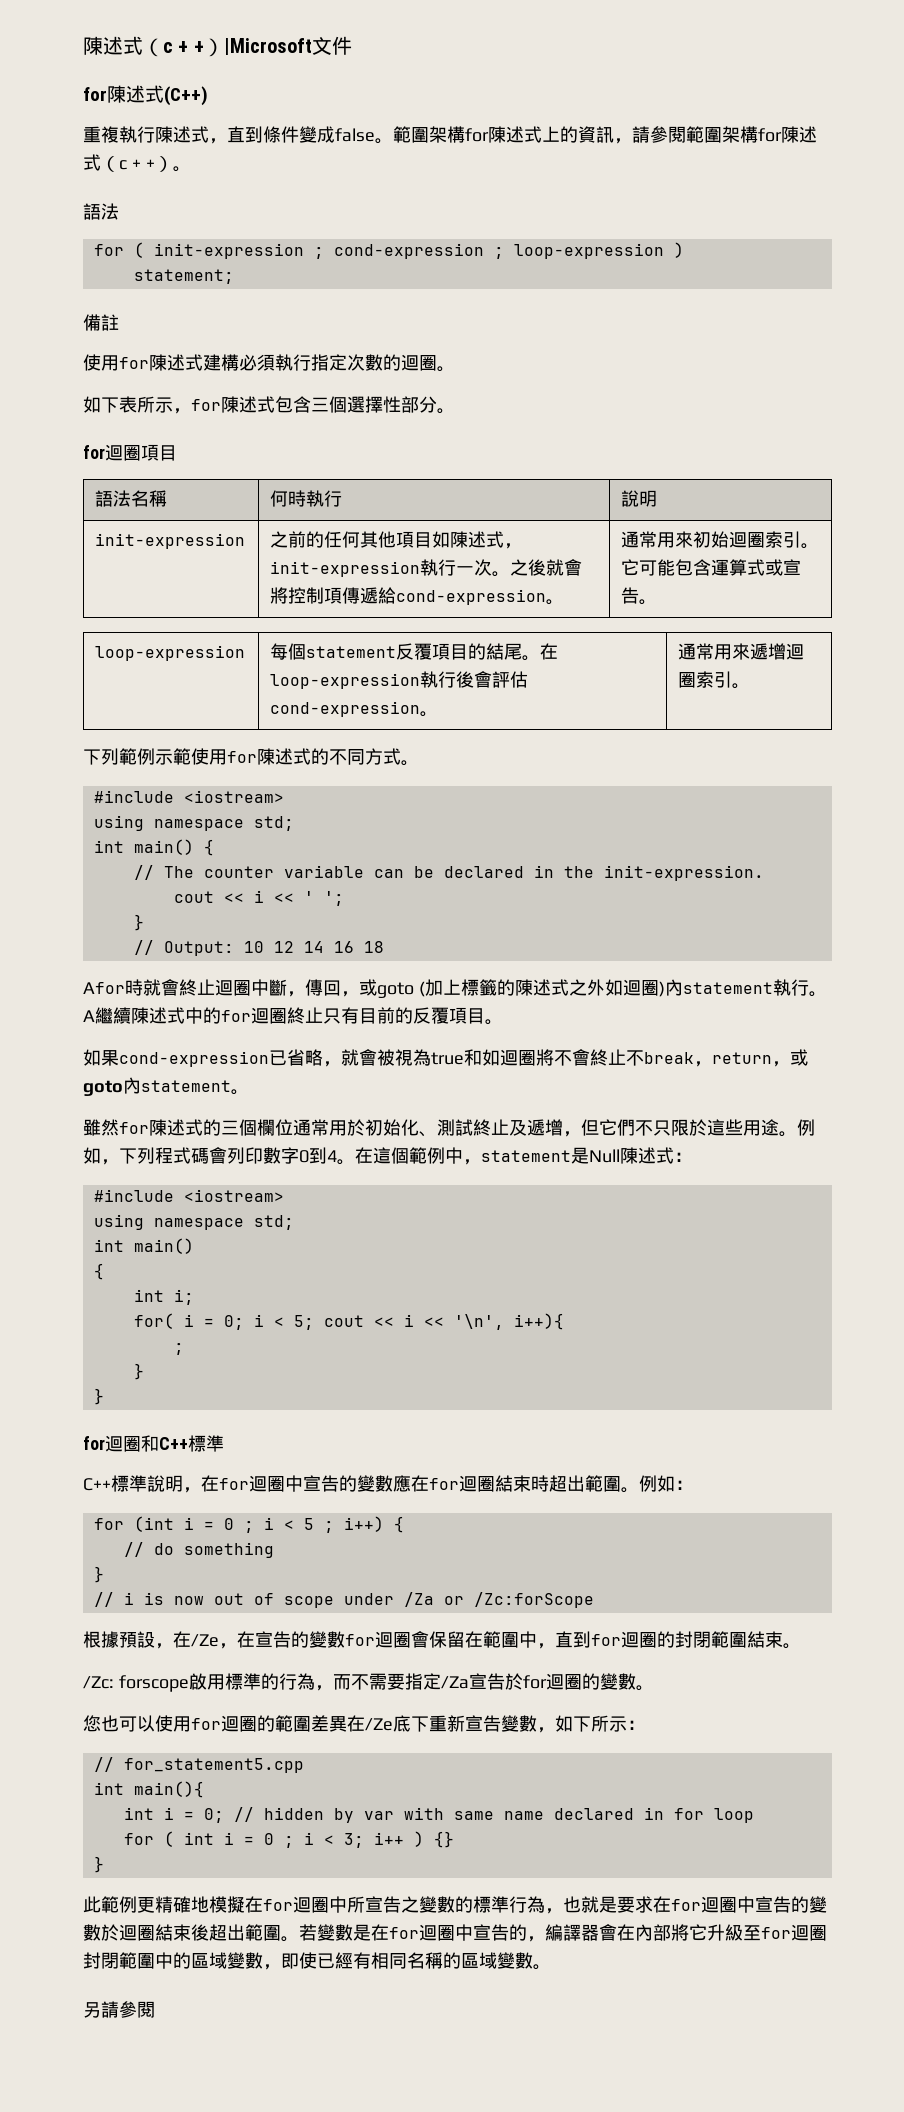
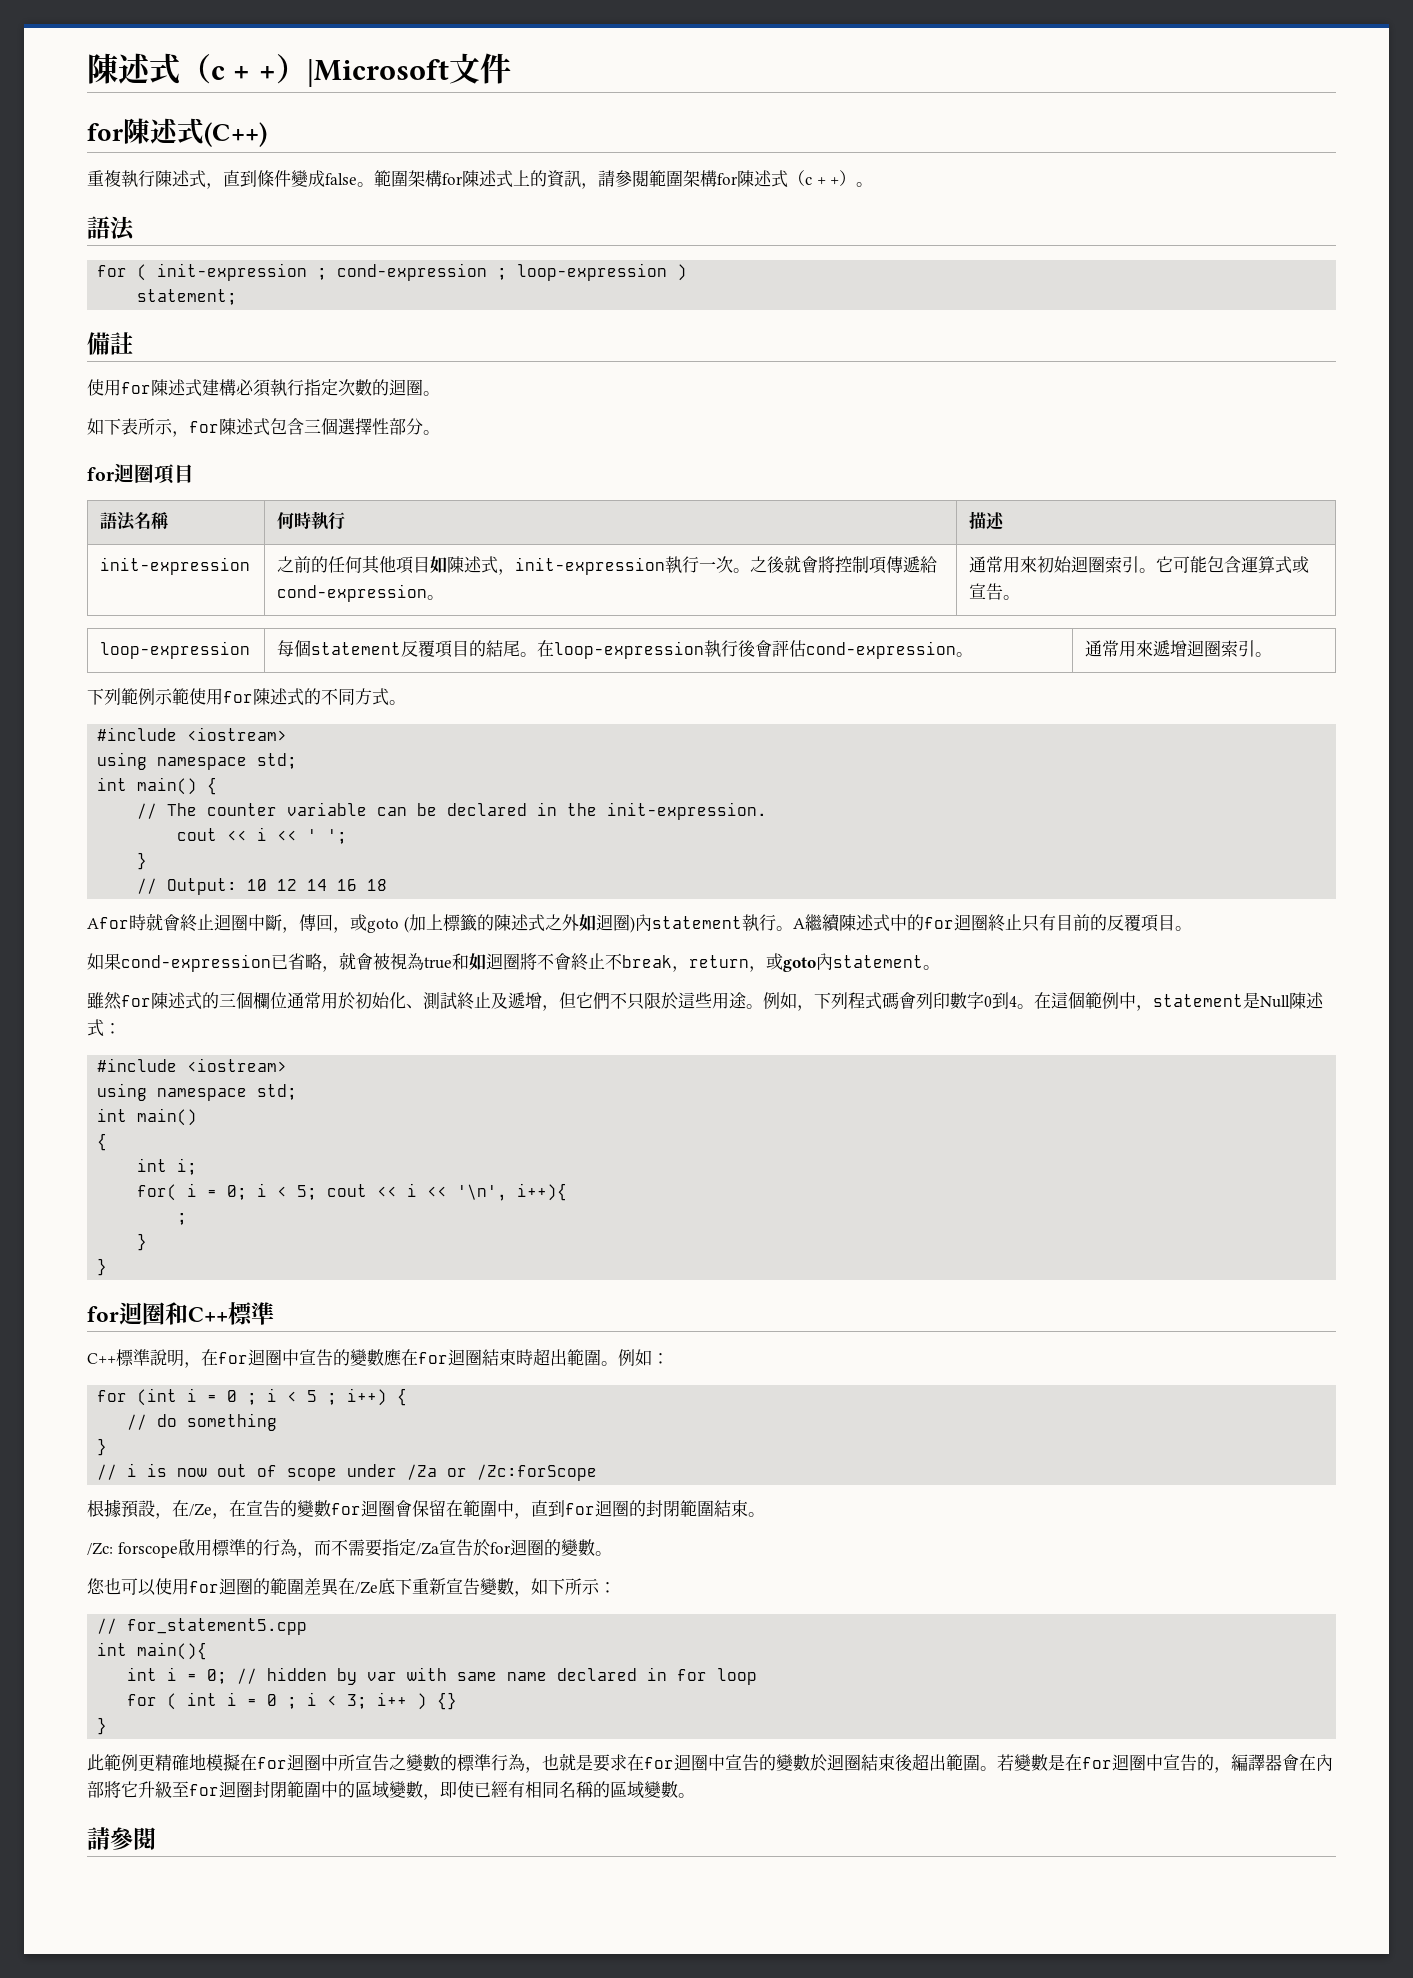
[621,490,658,507] 說明 -> [969,511,1006,530] 描述
[83,2002,101,2018] 另 -> (695, 1795) none

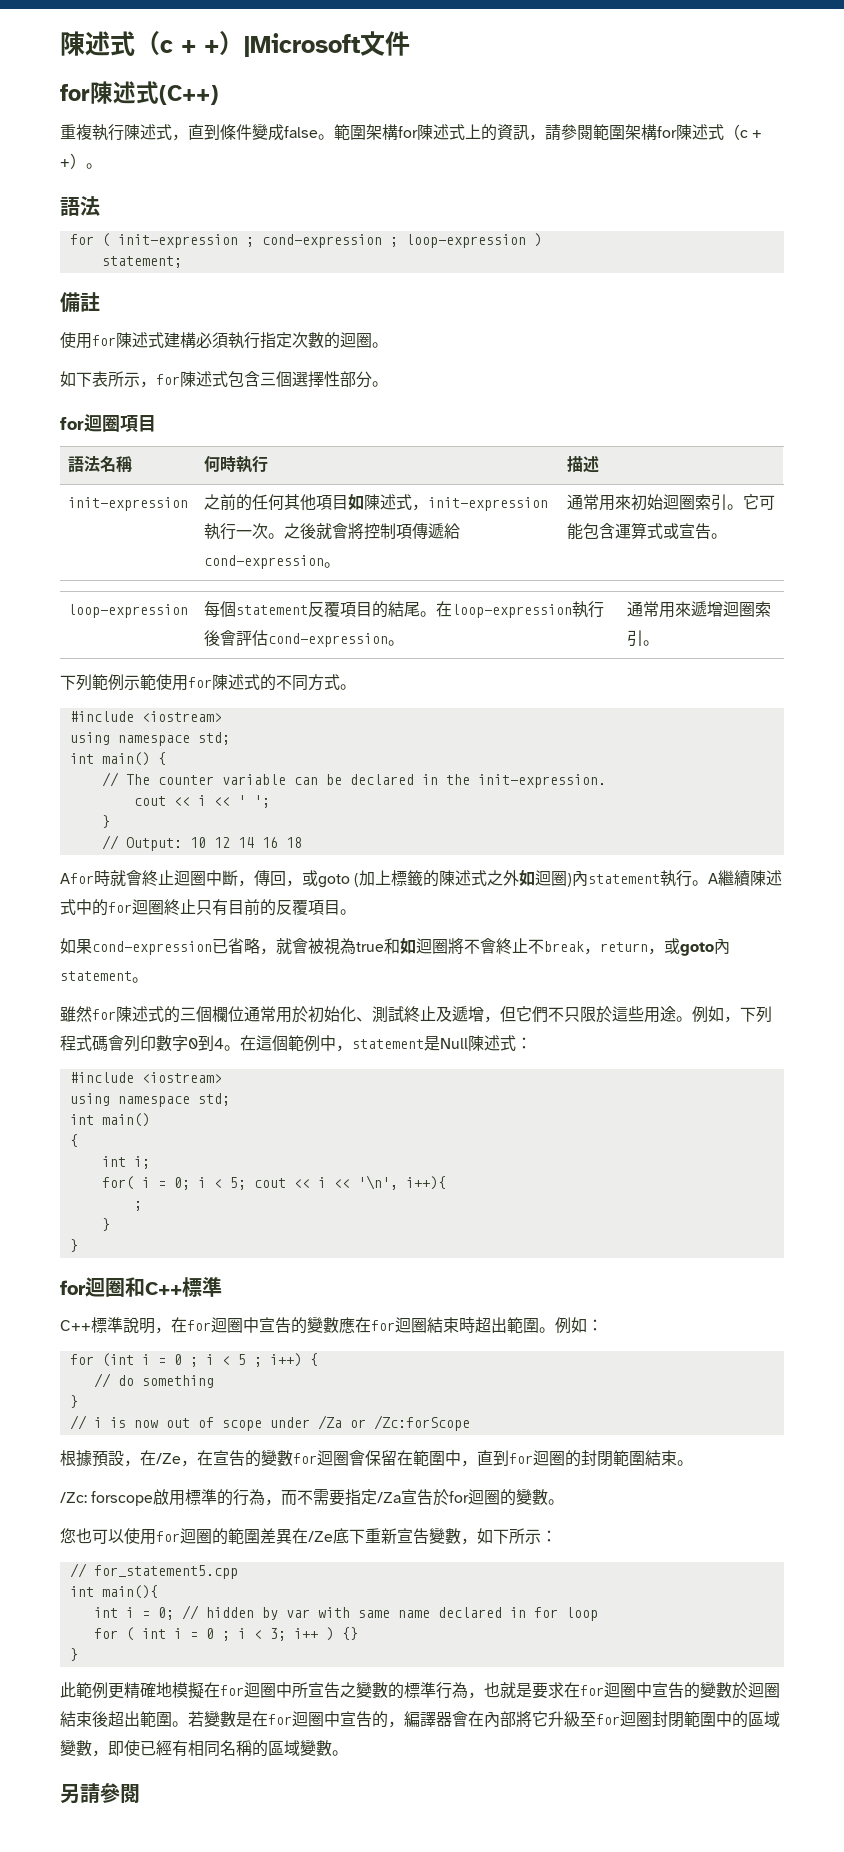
(695, 1795) none -> [60,1784,80,1804] 另

